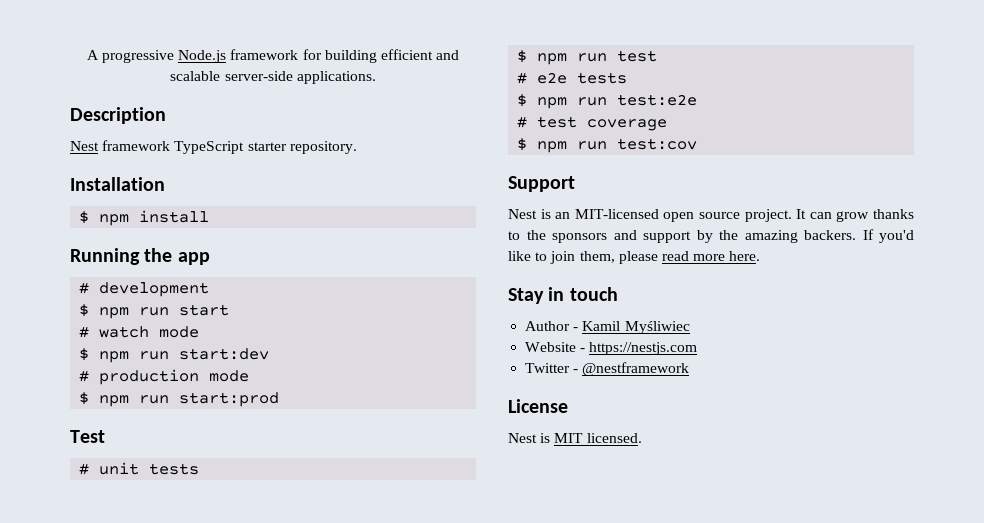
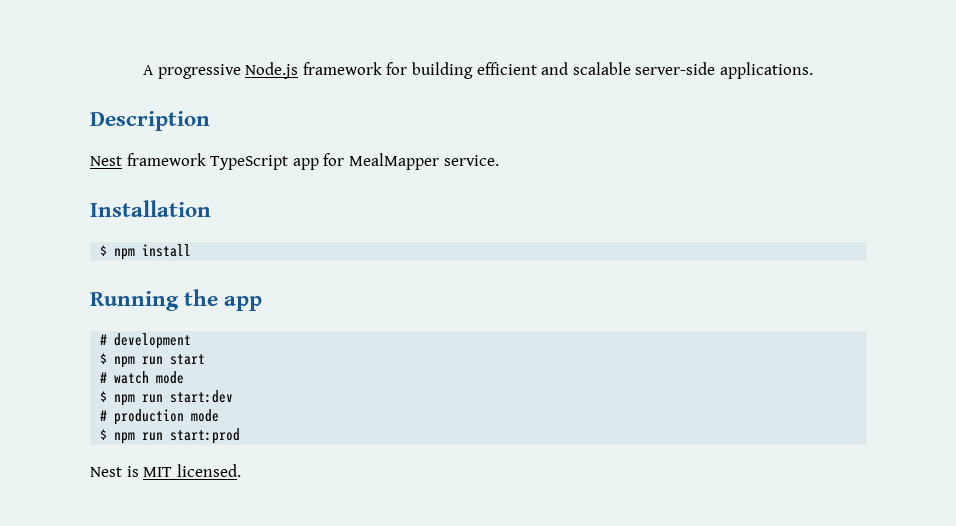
[247,141,357,154] starter repository. -> [292,153,499,170] app for MealMapper service.
[70,430,105,443] [79,462,200,475] [517,50,658,65] [517,72,628,84] [517,94,698,109] [517,116,668,131] [517,138,698,153] [508,176,575,192] [508,209,914,222] [508,229,914,243] [508,251,761,264] [508,287,618,304] [525,321,690,334] [525,342,698,355] [525,362,690,376] [508,399,568,413] // Test // # unit tests // $ npm run test // # e2e tests // $ npm run test:e2e // # test coverage // $ npm run test:cov // Support // Nest is an MIT-licensed open source project. It can grow thanks to the sponsors and support by the amazing backers. If you'd like to join them, please read more here. // Stay in touch // Author - Kamil Myśliwiec // Website - https://nestjs.com // Twitter - @nestframework // License -> (241, 436) none

